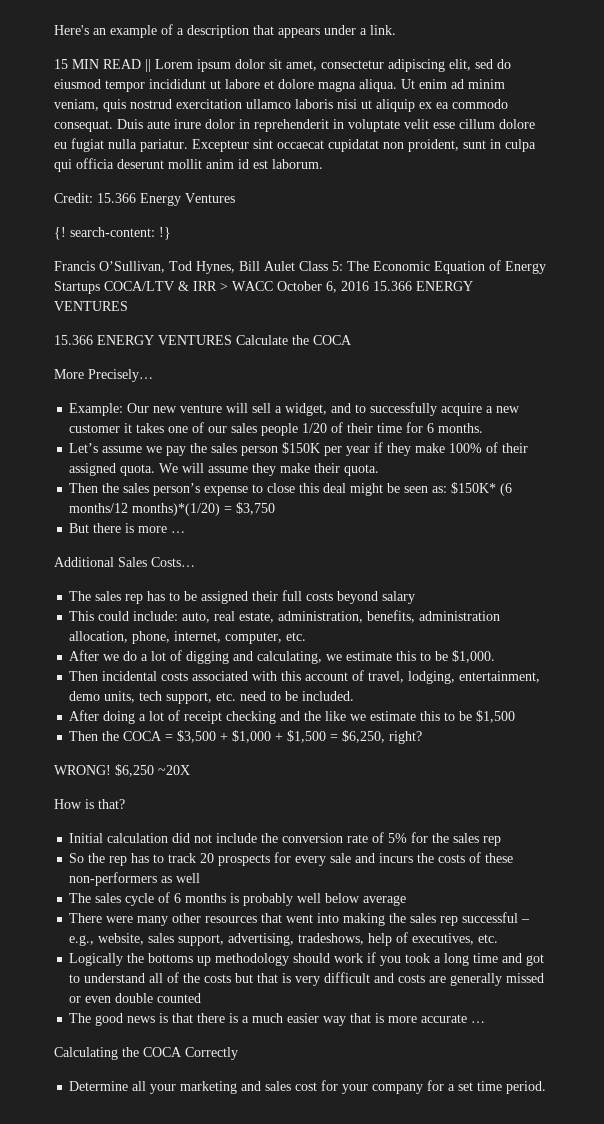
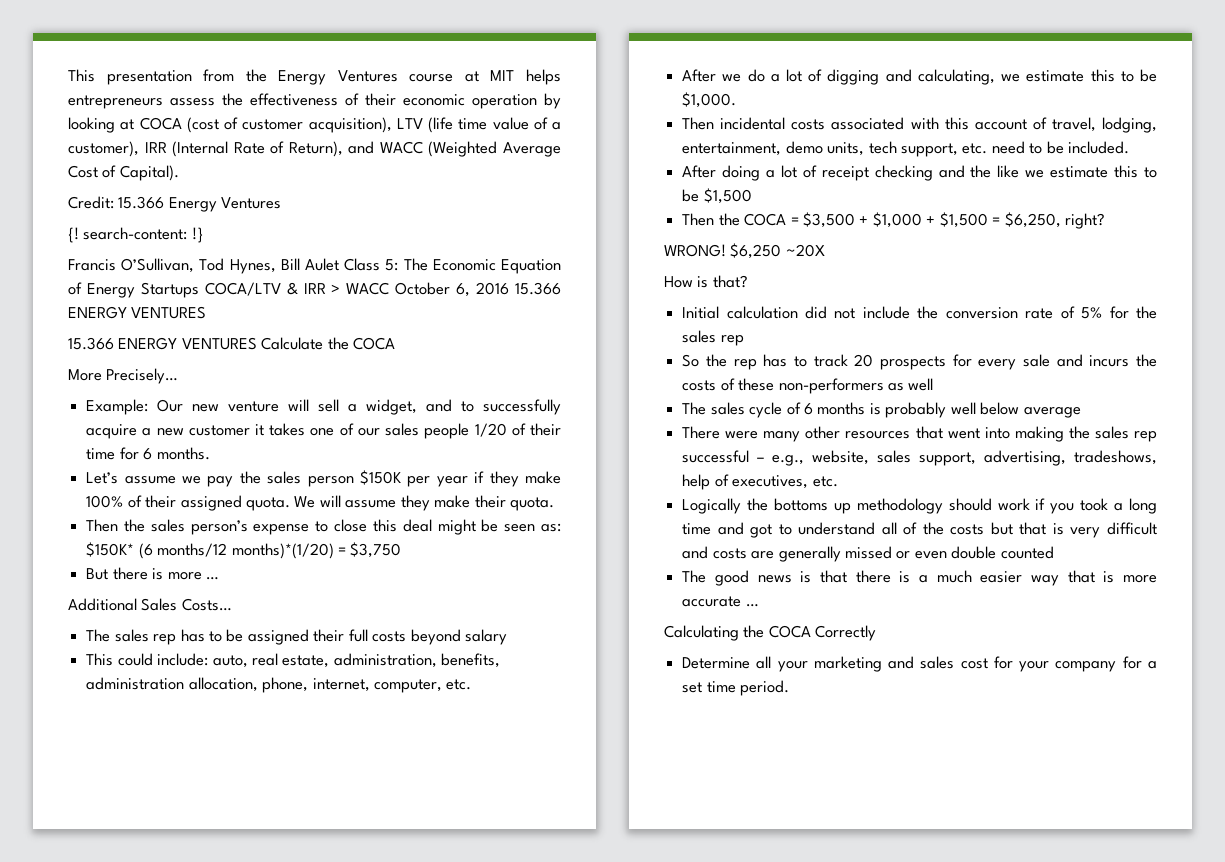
[54,24,396,38] [54,59,511,72] [54,79,505,92] [54,99,508,112] [54,119,535,132] [54,138,536,152] [54,158,323,172] Here's an example of a description that appears under a link. // 15 MIN READ || Lorem ipsum dolor sit amet, consectetur adipiscing elit, sed do eiusmod tempor incididunt ut labore et dolore magna aliqua. Ut enim ad minim veniam, quis nostrud exercitation ullamco laboris nisi ut aliquip ex ea commodo consequat. Duis aute irure dolor in reprehenderit in voluptate velit esse cillum dolore eu fugiat nulla pariatur. Excepteur sint occaecat cupidatat non proident, sunt in culpa qui officia deserunt mollit anim id est laborum. -> [68,69,561,85] [68,93,561,109] [68,117,561,133] [68,141,561,157] [68,165,179,181] This presentation from the Energy Ventures course at MIT helps entrepreneurs assess the effectiveness of their economic operation by looking at COCA (cost of customer acquisition), LTV (life time value of a customer), IRR (Internal Rate of Return), and WACC (Weighted Average Cost of Capital).

